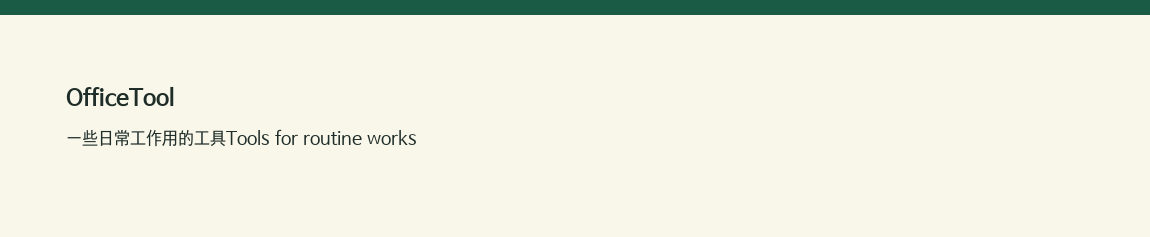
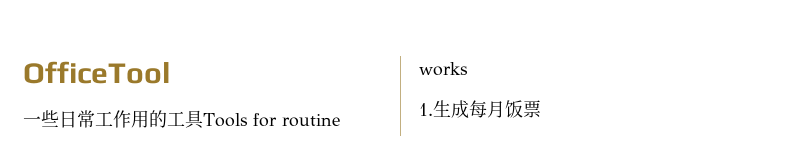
(417, 137) none -> [419,100,541,118] // 1.生成每月饭票

